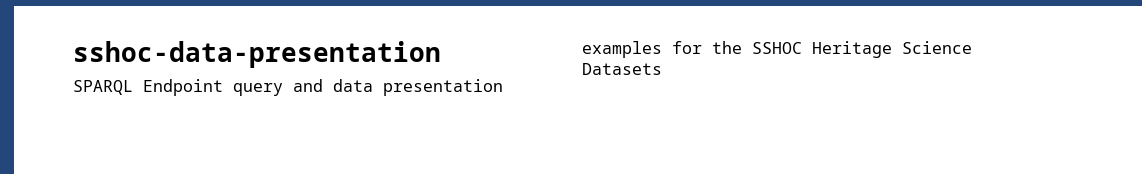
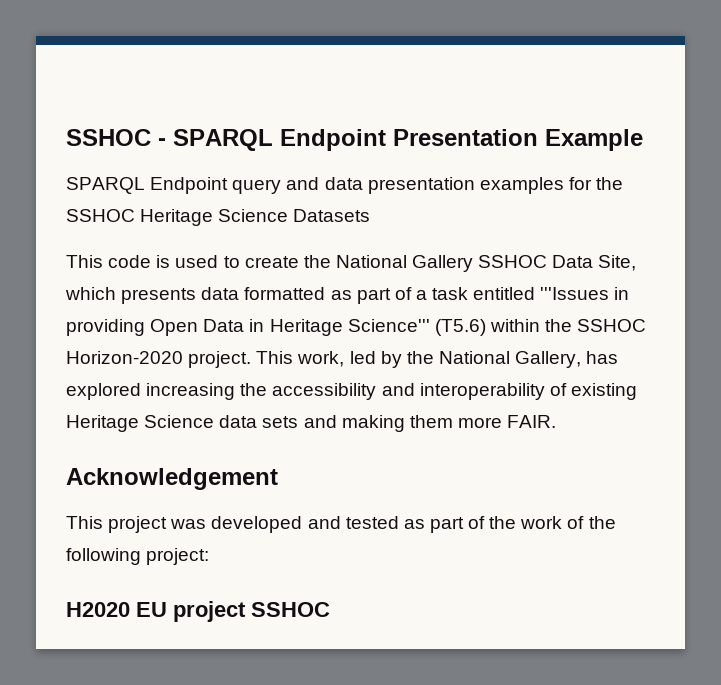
[73,41,441,68] sshoc-data-presentation -> [66,129,643,151] SSHOC - SPARQL Endpoint Presentation Example
(662, 69) none -> [66,255,637,272] [65,287,630,304] [66,319,647,336] [66,351,619,368] [66,383,637,400] [66,415,557,432] [66,468,278,490] [66,516,616,533] [66,548,210,565] [66,601,330,622] // This code is used to create the National Gallery SSHOC Data Site, which presents data formatted as part of a task entitled '''Issues in providing Open Data in Heritage Science''' (T5.6) within the SSHOC Horizon-2020 project. This work, led by the National Gallery, has explored increasing the accessibility and interoperability of existing Heritage Science data sets and making them more FAIR. // Acknowledgement // This project was developed and tested as part of the work of the following project: // H2020 EU project SSHOC

